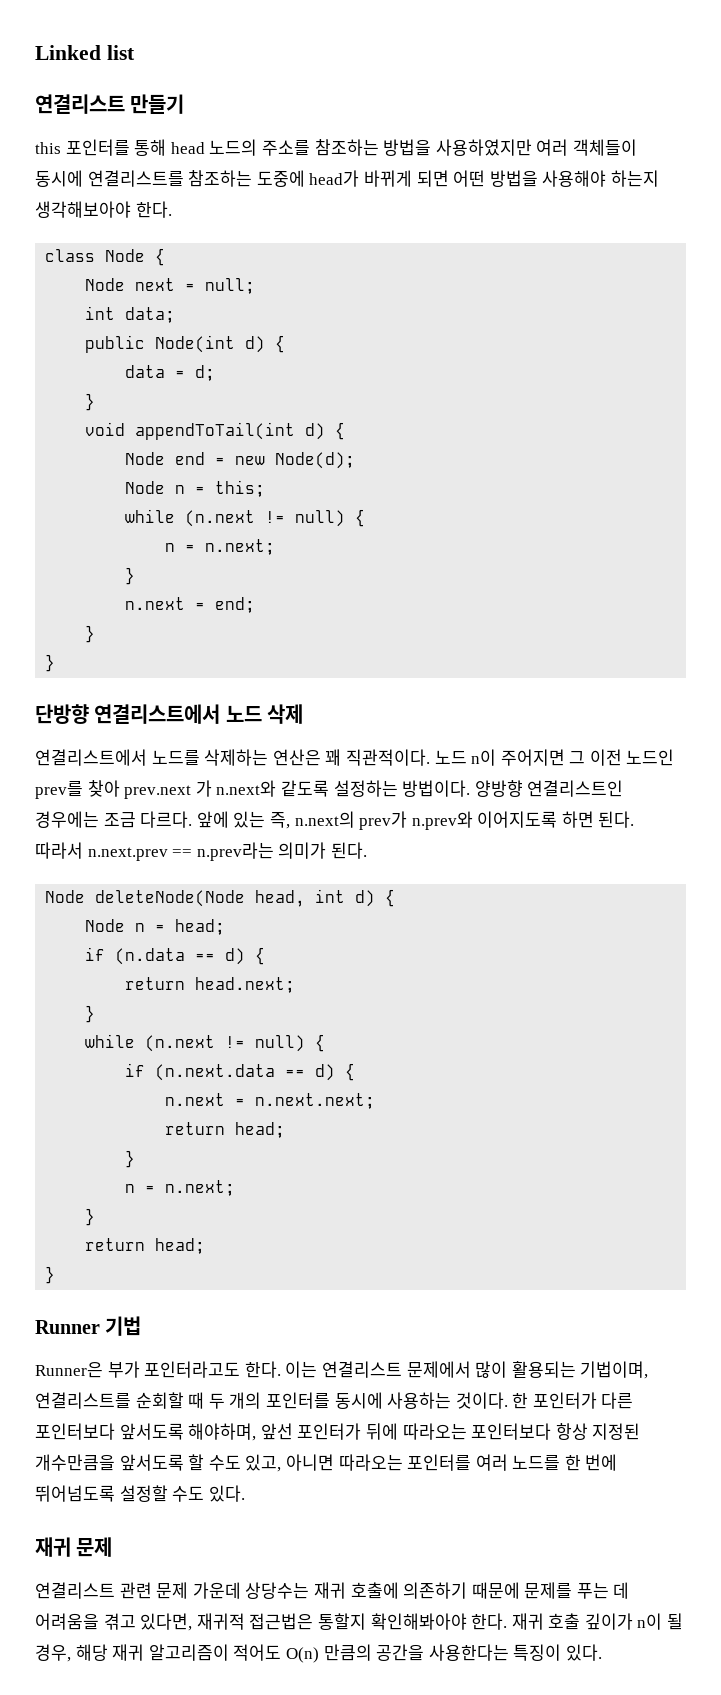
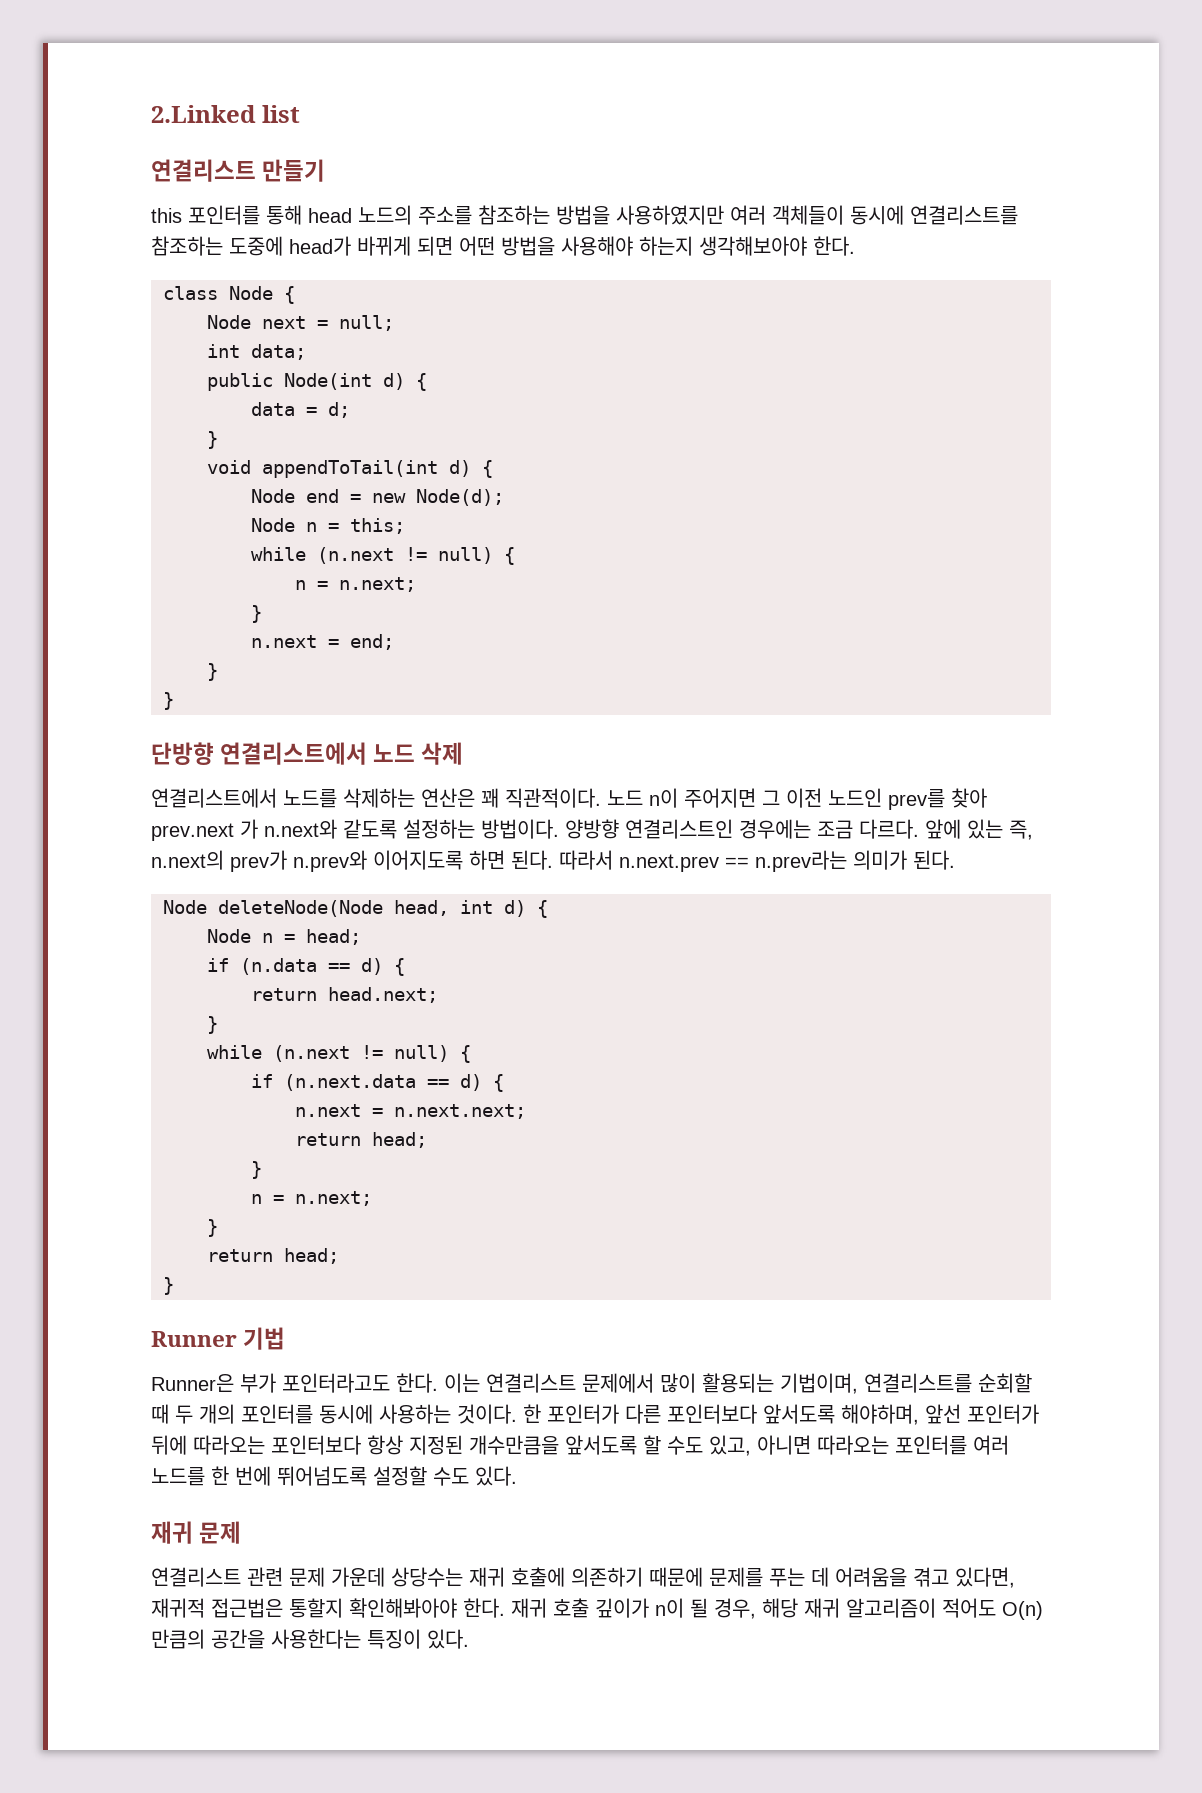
[35,45,101,60] Linked -> [151,105,256,123] 2.Linked

